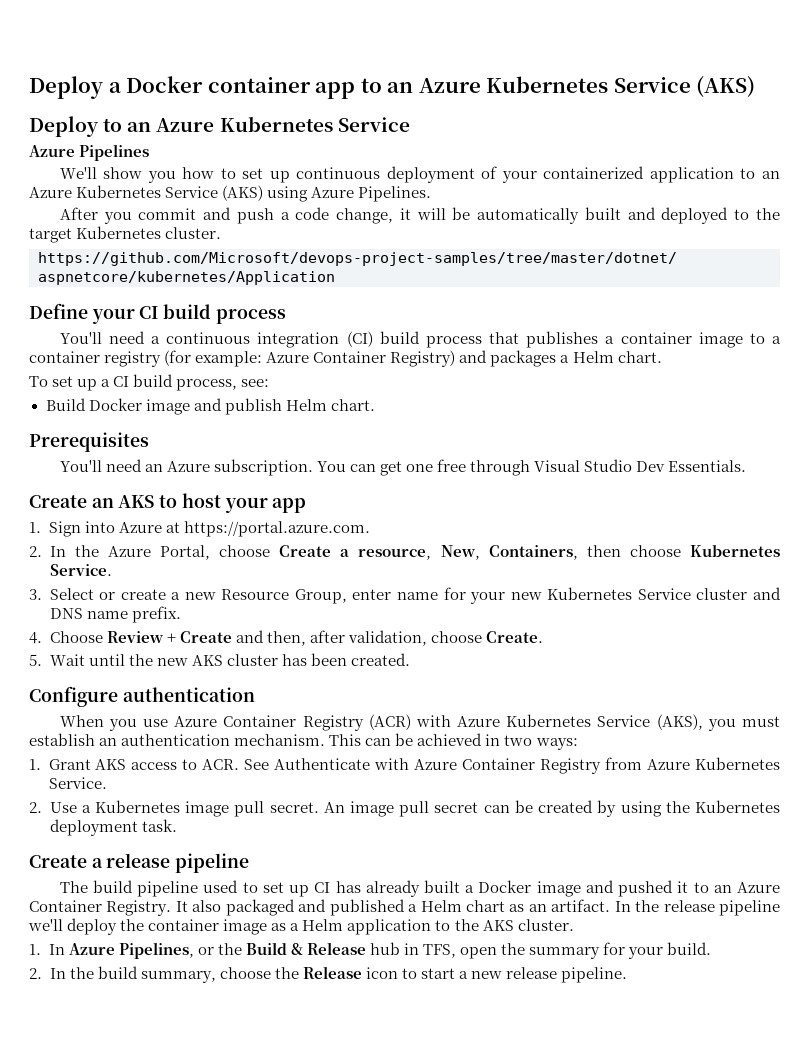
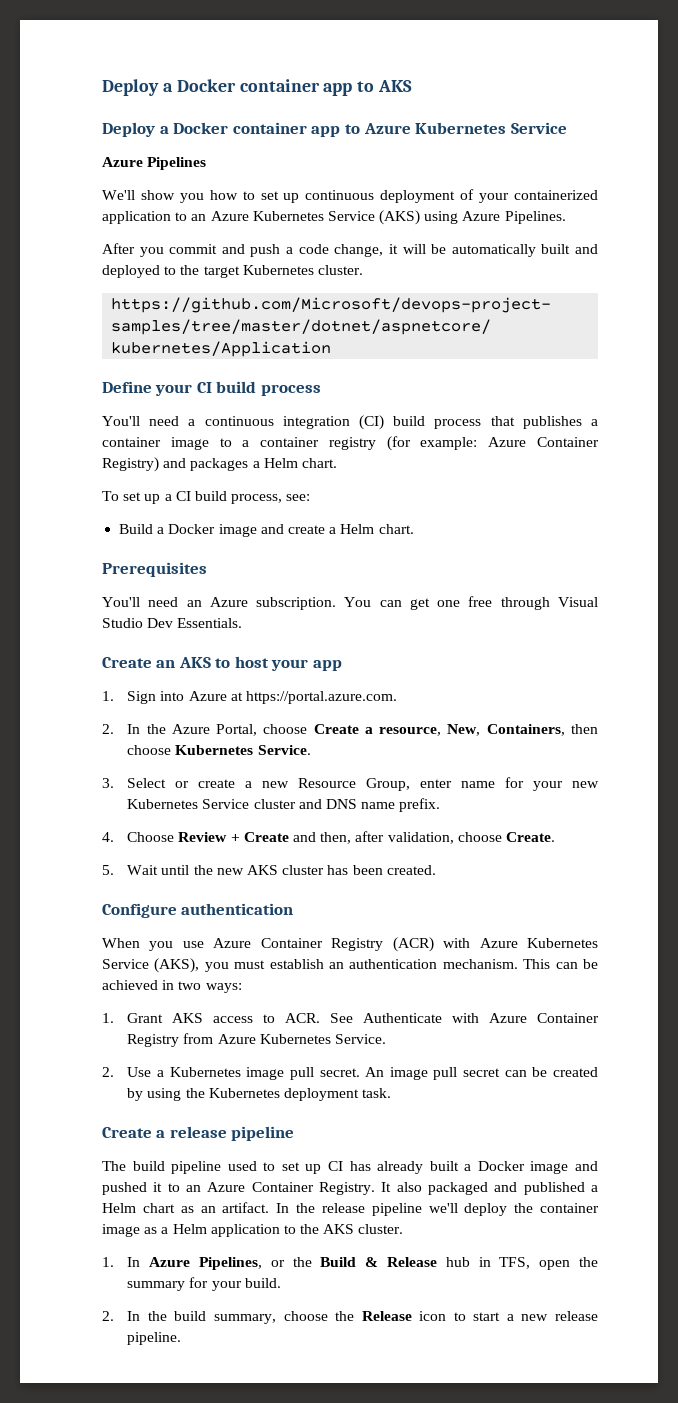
[29,76,756,99] [29,116,152,137] Deploy a Docker container app to an Azure Kubernetes Service (AKS) // Deploy to an -> [102,79,413,96] [102,122,360,137] Deploy a Docker container app to AKS // Deploy a Docker container app to
[88,398,282,415] Docker image and publish -> [157,524,337,537] a Docker image and create a

